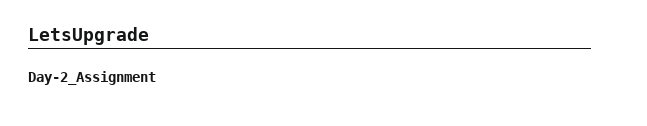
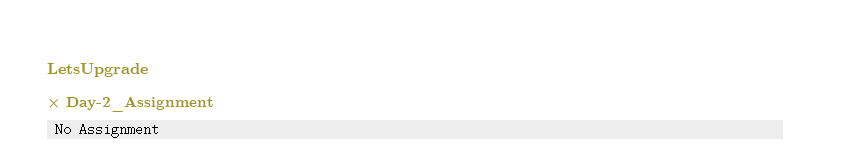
(149, 36) none -> [47,99,60,108] ×
(156, 78) none -> [55,123,160,138] // No Assignment

